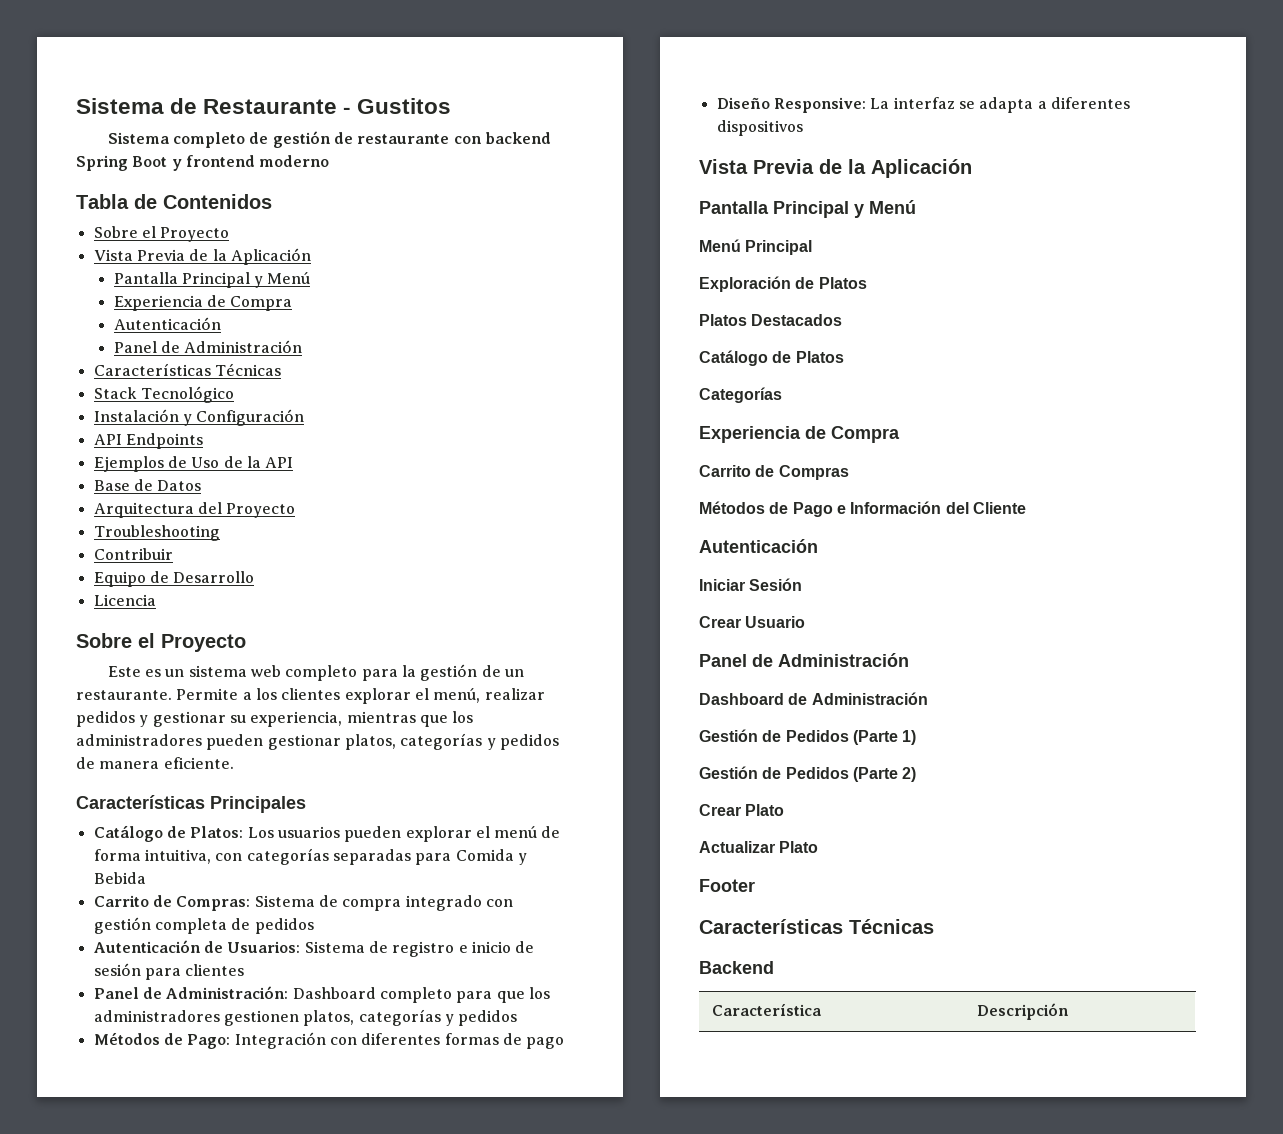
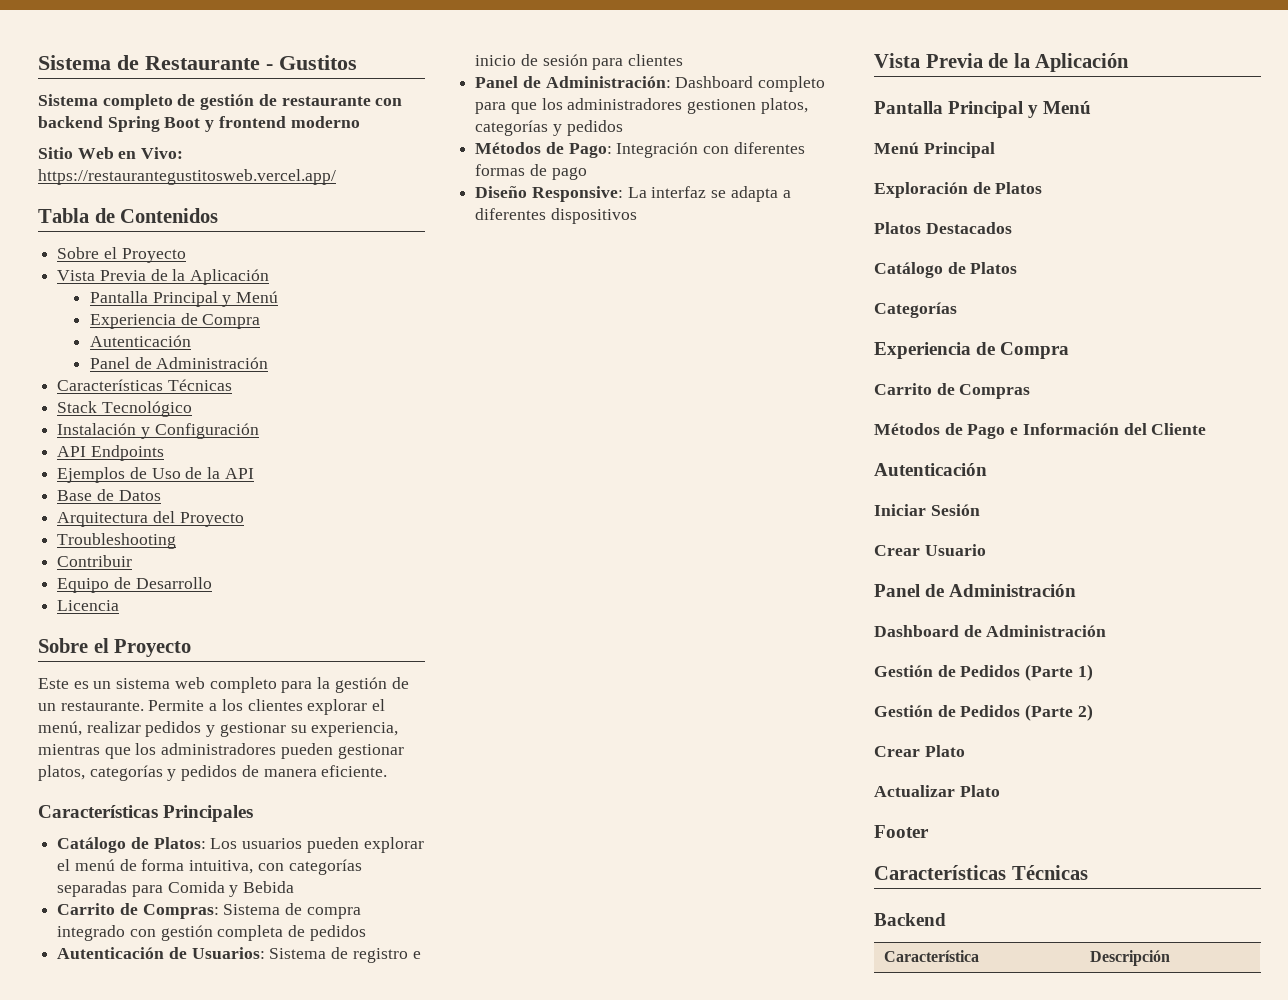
(330, 161) none -> [38,147,184,159] [38,169,336,185] // Sitio Web en Vivo: https://restaurantegustitosweb.vercel.app/

